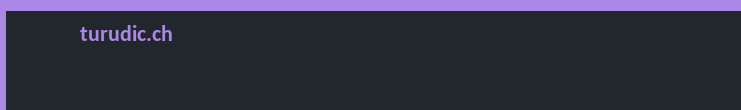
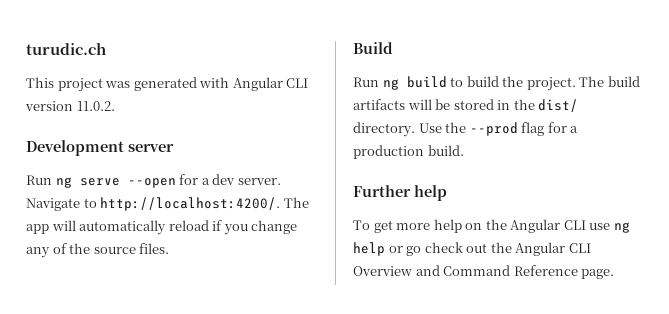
(173, 33) none -> [26,77,309,92] [25,101,115,111] [26,140,174,156] [26,174,281,188] [26,197,309,211] [26,220,298,235] [26,243,170,258] [353,42,393,54] [353,76,640,91] [353,99,579,112] [353,122,579,137] [353,145,464,159] [353,185,447,201] [353,219,630,233] [353,242,591,256] [353,265,615,279] // This project was generated with Angular CLI version 11.0.2. // Development server // Run ng serve --open for a dev server. Navigate to http://localhost:4200/. The app will automatically reload if you change any of the source files. // Build // Run ng build to build the project. The build artifacts will be stored in the dist/ directory. Use the --prod flag for a production build. // Further help // To get more help on the Angular CLI use ng help or go check out the Angular CLI Overview and Command Reference page.

